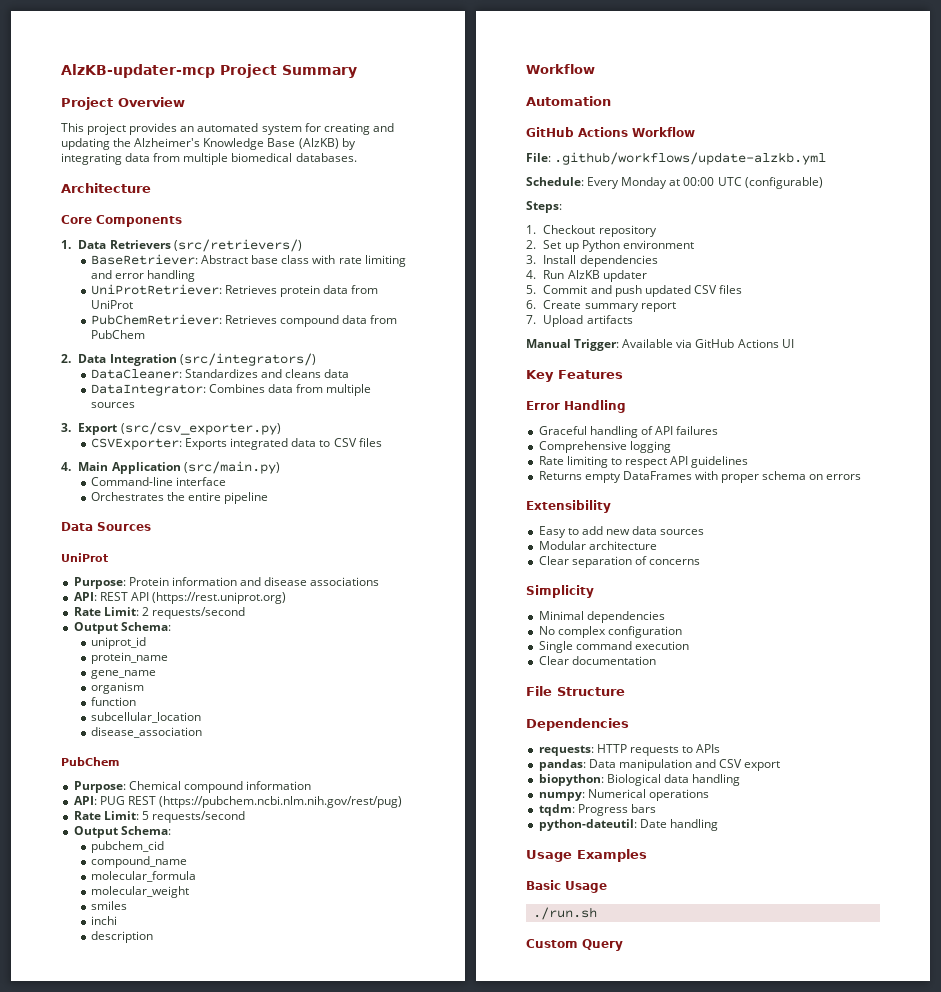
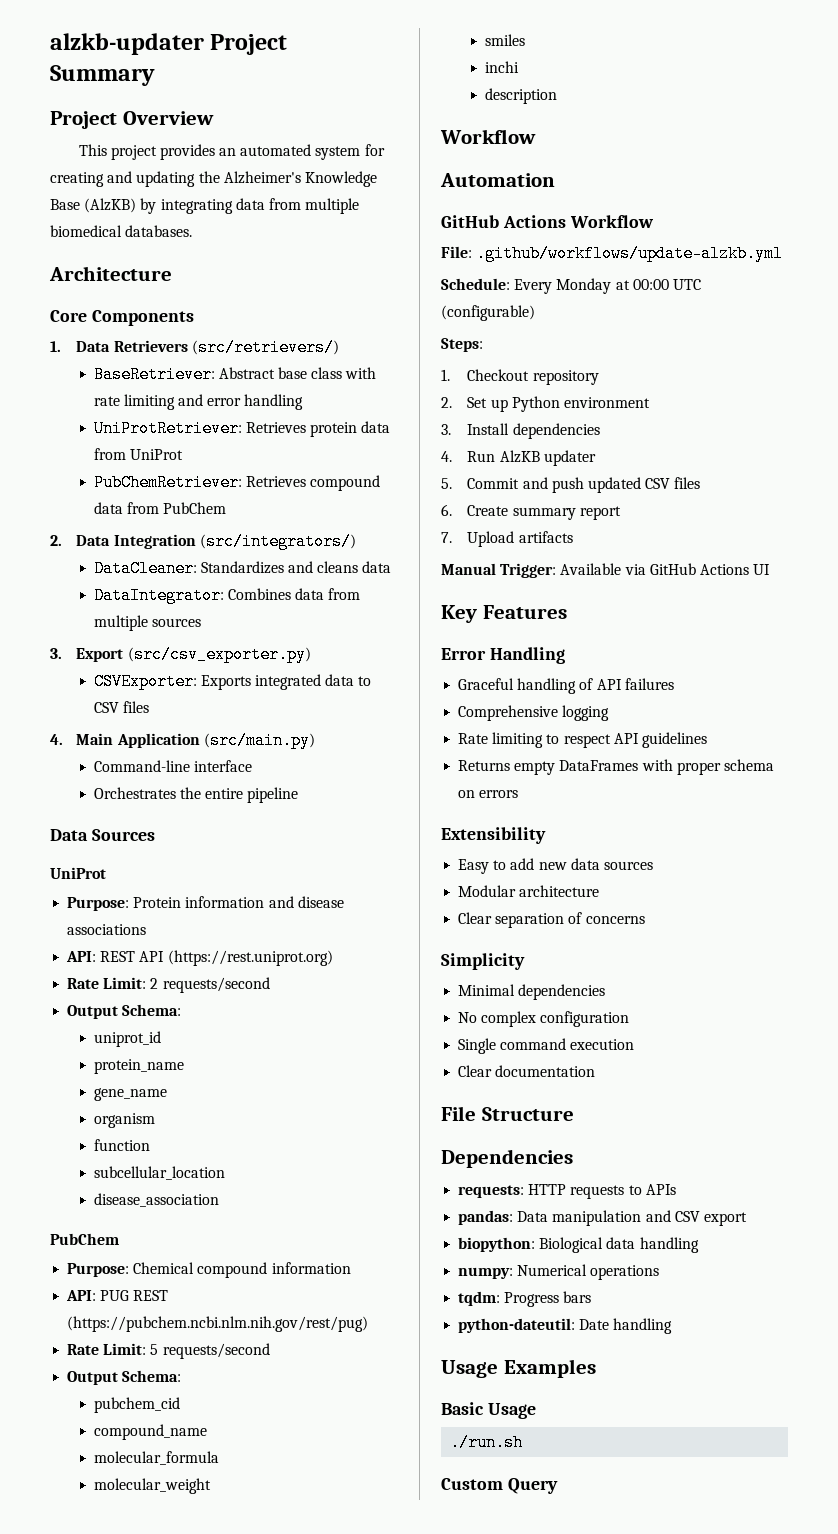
[61,64,215,78] AlzKB-updater-mcp -> [50,33,204,55] alzkb-updater

